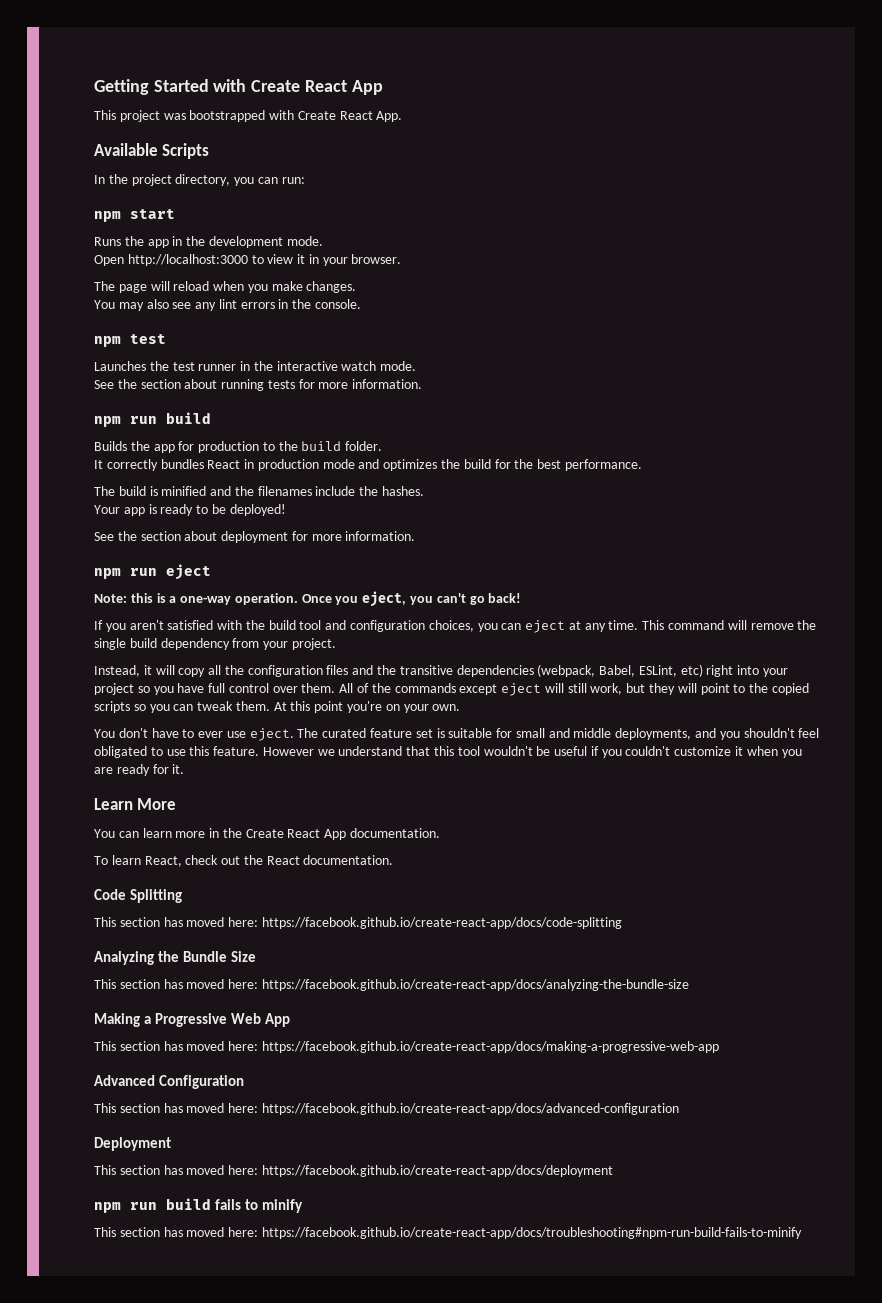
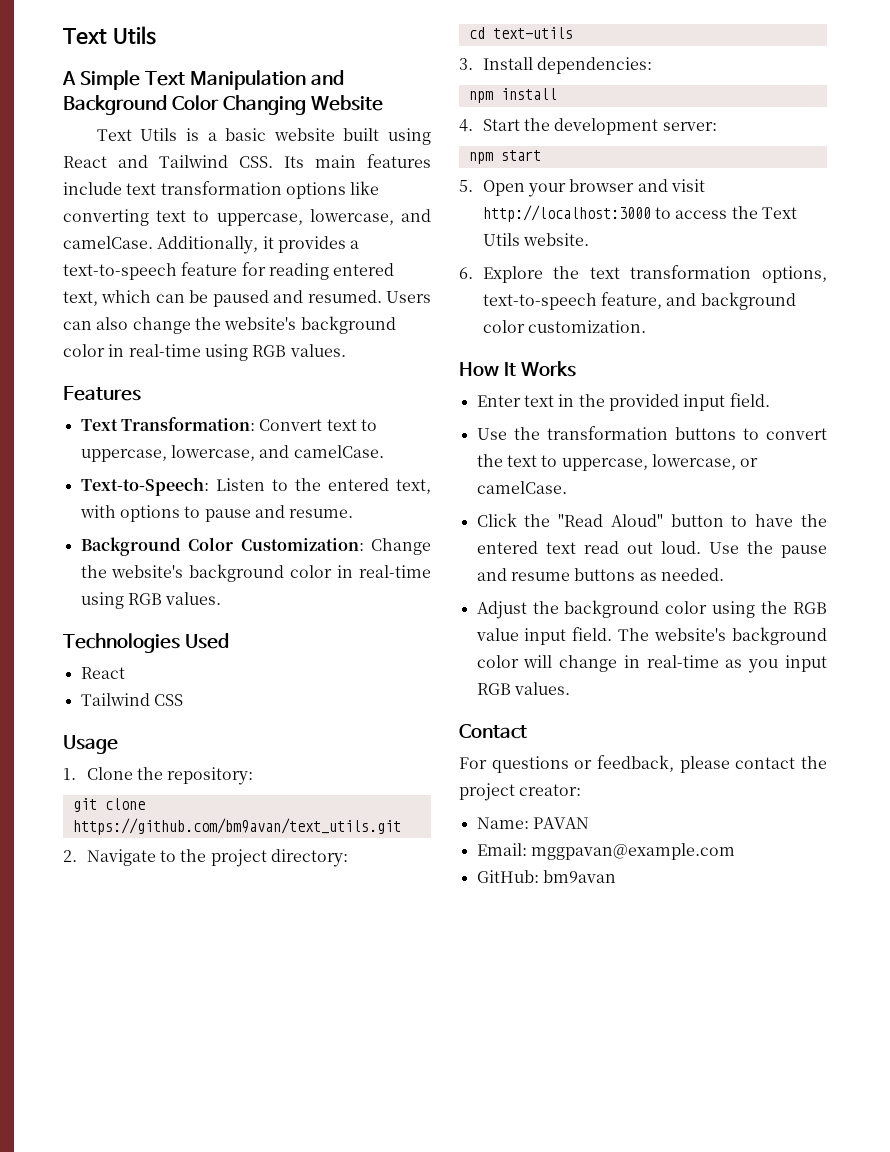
[94,79,383,95] [94,110,403,122] [94,143,210,159] [94,174,305,186] [94,209,175,222] [94,236,323,248] [94,254,402,266] [94,281,357,293] [94,299,362,311] [94,334,166,347] [94,361,417,371] [94,379,423,391] [94,412,211,427] [94,441,383,453] [94,459,642,471] [94,486,425,496] [94,504,286,516] [94,531,416,543] [94,564,211,580] [94,591,522,607] [94,620,817,633] [94,638,336,650] [94,664,789,677] [94,683,809,696] [94,701,461,713] [94,728,820,741] [94,746,802,758] [94,764,185,776] [94,798,177,810] [94,828,441,840] [94,855,394,867] [94,889,183,903] [94,917,622,929] [94,951,257,965] [94,979,689,991] [94,1013,291,1027] [94,1041,719,1053] [94,1075,245,1089] [94,1103,679,1115] [94,1137,171,1151] [94,1165,613,1177] [94,1198,304,1213] [94,1227,802,1239] Getting Started with Create React App // This project was bootstrapped with Create React App. // Available Scripts // In the project directory, you can run: // npm start // Runs the app in the development mode. // Open http://localhost:3000 to view it in your browser. // The page will reload when you make changes. // You may also see any lint errors in the console. // npm test // Launches the test runner in the interactive watch mode. // See the section about running tests for more information. // npm run build // Builds the app for production to the build folder. // It correctly bundles React in production mode and optimizes the build for the best performance. // The build is minified and the filenames include the hashes. // Your app is ready to be deployed! // See the section about deployment for more information. // npm run eject // Note: this is a one-way operation. Once you eject, you can't go back! // If you aren't satisfied with the build tool and configuration choices, you can eject at any time. This command will remove the single build dependency from your project. // Instead, it will copy all the configuration files and the transitive dependencies (webpack, Babel, ESLint, etc) right into your project so you have full control over them. All of the commands except eject will still work, but they will point to the copied scripts so you can tweak them. At this point you're on your own. // You don't have to ever use eject. The curated feature set is suitable for small and middle deployments, and you shouldn't feel obligated to use this feature. However we understand that this tool wouldn't be useful if you couldn't customize it when you are ready for it. // Learn More // You can learn more in the Create React App documentation. // To learn React, check out the React documentation. // Code Splitting // This section has moved here: https://facebook.github.io/create-react-app/docs/code-splitting // Analyzing the Bundle Size // This section has moved here: https://facebook.github.io/create-react-app/docs/analyzing-the-bundle-size // Making a Progressive Web App // This section has moved here: https://facebook.github.io/create-react-app/docs/making-a-progressive-web-app // Advanced Configuration // This section has moved here: https://facebook.github.io/create-react-app/docs/advanced-configuration // Deployment // This section has moved here: https://facebook.github.io/create-react-app/docs/deployment // npm run build fails to minify // This section has moved here: https://facebook.github.io/create-react-app/docs/troubleshooting#npm-run-build-fails-to-minify -> [63,26,156,45] [62,70,345,90] [63,95,384,115] [96,128,431,145] [63,154,431,168] [63,181,380,199] [63,209,432,226] [63,236,360,254] [63,262,395,280] [63,290,431,307] [63,316,396,334] [63,344,346,361] [63,386,141,401] [80,417,377,431] [80,445,384,462] [80,477,431,496] [79,505,354,522] [80,537,431,556] [80,564,431,582] [80,592,222,609] [63,633,230,653] [80,667,125,679] [80,693,183,706] [63,735,118,754] [63,767,254,785] [72,798,145,812] [72,818,401,835] [63,849,348,867] [468,27,573,39] [459,57,652,74] [468,88,557,103] [459,118,717,135] [468,150,541,164] [459,179,705,197] [482,205,797,222] [482,233,589,246] [459,265,827,283] [482,292,796,310] [482,320,646,333] [459,361,577,377] [476,393,770,411] [476,426,827,440] [476,454,759,471] [476,481,567,494] [476,513,827,527] [476,541,827,558] [476,568,724,581] [476,600,827,619] [475,627,827,645] [476,655,827,673] [476,682,570,695] [459,724,527,739] [459,755,828,773] [459,783,582,801] [476,817,589,829] [476,843,735,860] [476,870,616,883] Text Utils // A Simple Text Manipulation and Background Color Changing Website // Text Utils is a basic website built using React and Tailwind CSS. Its main features include text transformation options like converting text to uppercase, lowercase, and camelCase. Additionally, it provides a text-to-speech feature for reading entered text, which can be paused and resumed. Users can also change the website's background color in real-time using RGB values. // Features // Text Transformation: Convert text to uppercase, lowercase, and camelCase. // Text-to-Speech: Listen to the entered text, with options to pause and resume. // Background Color Customization: Change the website's background color in real-time using RGB values. // Technologies Used // React // Tailwind CSS // Usage // 1. Clone the repository: // git clone https://github.com/bm9avan/text_utils.git // 2. Navigate to the project directory: // cd text-utils // 3. Install dependencies: // npm install // 4. Start the development server: // npm start // 5. Open your browser and visit http://localhost:3000 to access the Text Utils website. // 6. Explore the text transformation options, text-to-speech feature, and background color customization. // How It Works // Enter text in the provided input field. // Use the transformation buttons to convert the text to uppercase, lowercase, or camelCase. // Click the "Read Aloud" button to have the entered text read out loud. Use the pause and resume buttons as needed. // Adjust the background color using the RGB value input field. The website's background color will change in real-time as you input RGB values. // Contact // For questions or feedback, please contact the project creator: // Name: PAVAN // Email: mggpavan@example.com // GitHub: bm9avan

